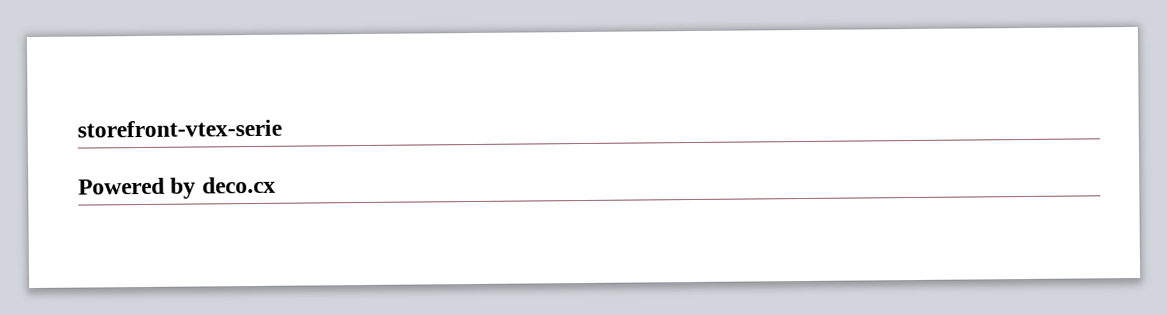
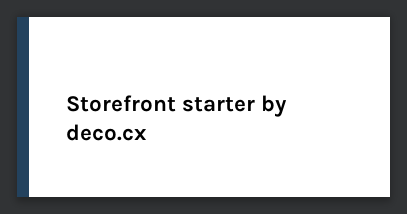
[77,119,282,138] [78,177,165,195] storefront-vtex-serie // Powered -> [66,95,256,112] Storefront starter

